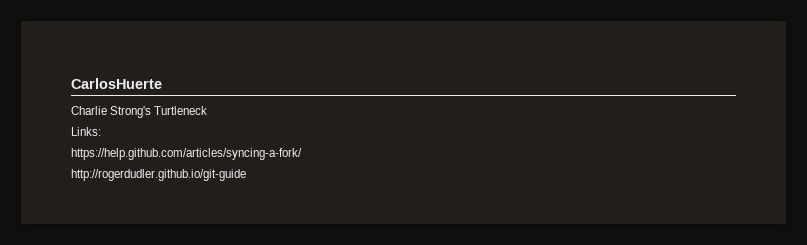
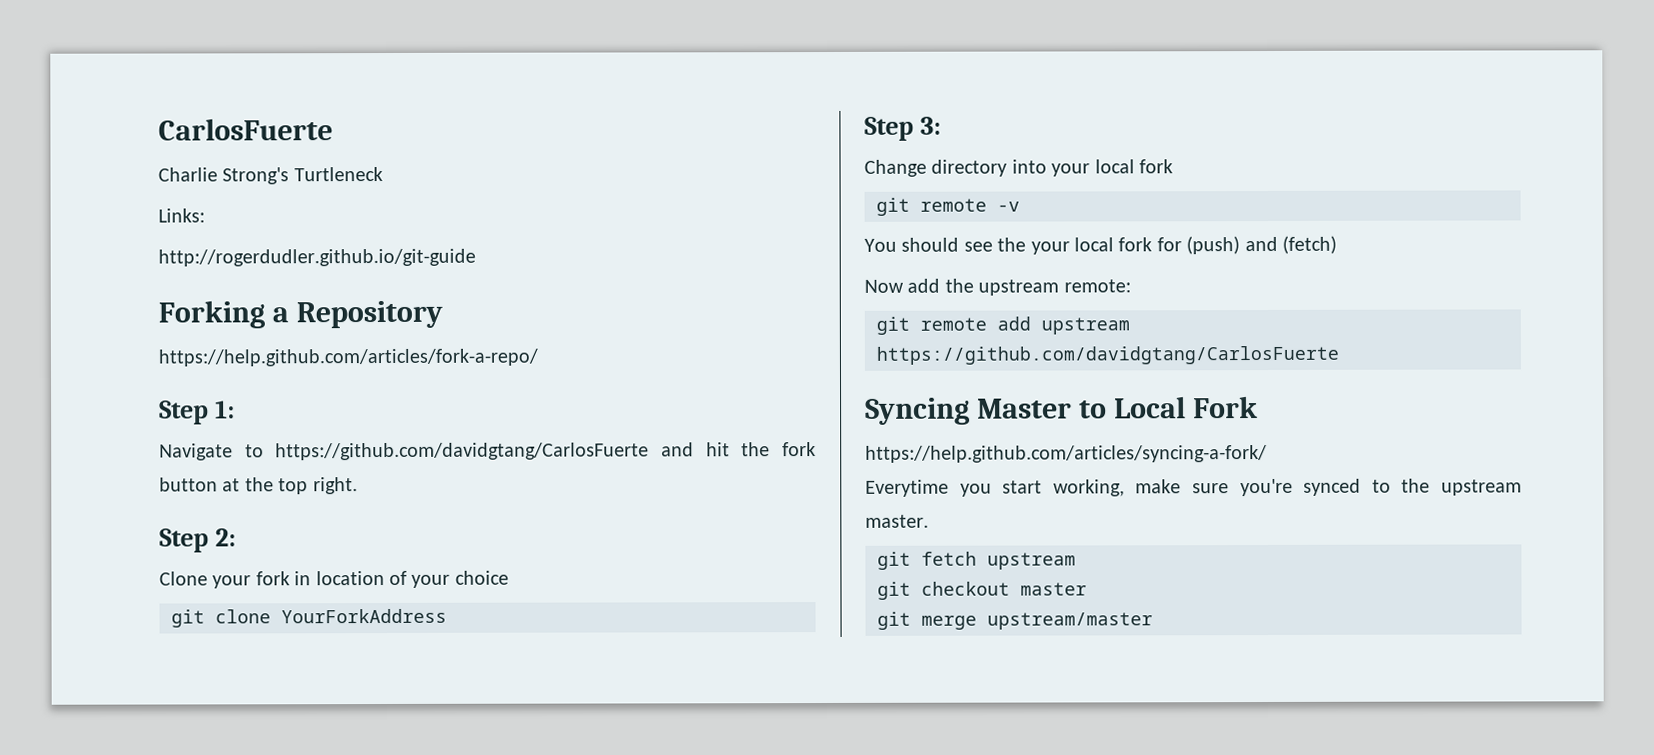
[71,78,162,89] CarlosHuerte -> [158,118,333,141] CarlosFuerte
[71,148,302,160] [71,169,246,181] https://help.github.com/articles/syncing-a-fork/ // http://rogerdudler.github.io/git-guide -> [158,248,476,267] [158,300,444,329] [158,348,538,367] [159,400,235,425] [159,442,816,461] [159,477,358,495] [159,528,236,553] [159,570,509,589] [171,608,447,628] [864,116,941,141] [864,159,1173,177] [876,197,1020,216] [864,235,1337,255] [864,278,1131,296] [876,316,1130,335] [876,345,1339,365] [865,396,1259,425] [865,445,1267,463] [865,478,1522,497] [865,514,929,528] [877,551,1076,570] [877,581,1087,600] [877,611,1153,630] http://rogerdudler.github.io/git-guide // Forking a Repository // https://help.github.com/articles/fork-a-repo/ // Step 1: // Navigate to https://github.com/davidgtang/CarlosFuerte and hit the fork button at the top right. // Step 2: // Clone your fork in location of your choice // git clone YourForkAddress // Step 3: // Change directory into your local fork // git remote -v // You should see the your local fork for (push) and (fetch) // Now add the upstream remote: // git remote add upstream https://github.com/davidgtang/CarlosFuerte // Syncing Master to Local Fork // https://help.github.com/articles/syncing-a-fork/ // Everytime you start working, make sure you're synced to the upstream master. // git fetch upstream // git checkout master // git merge upstream/master

